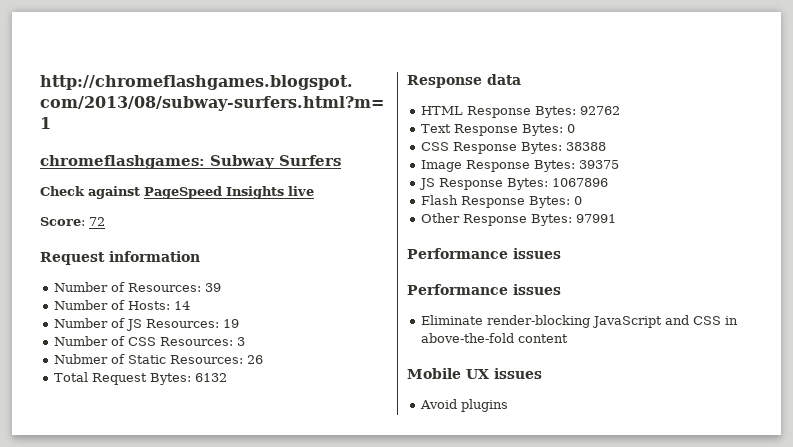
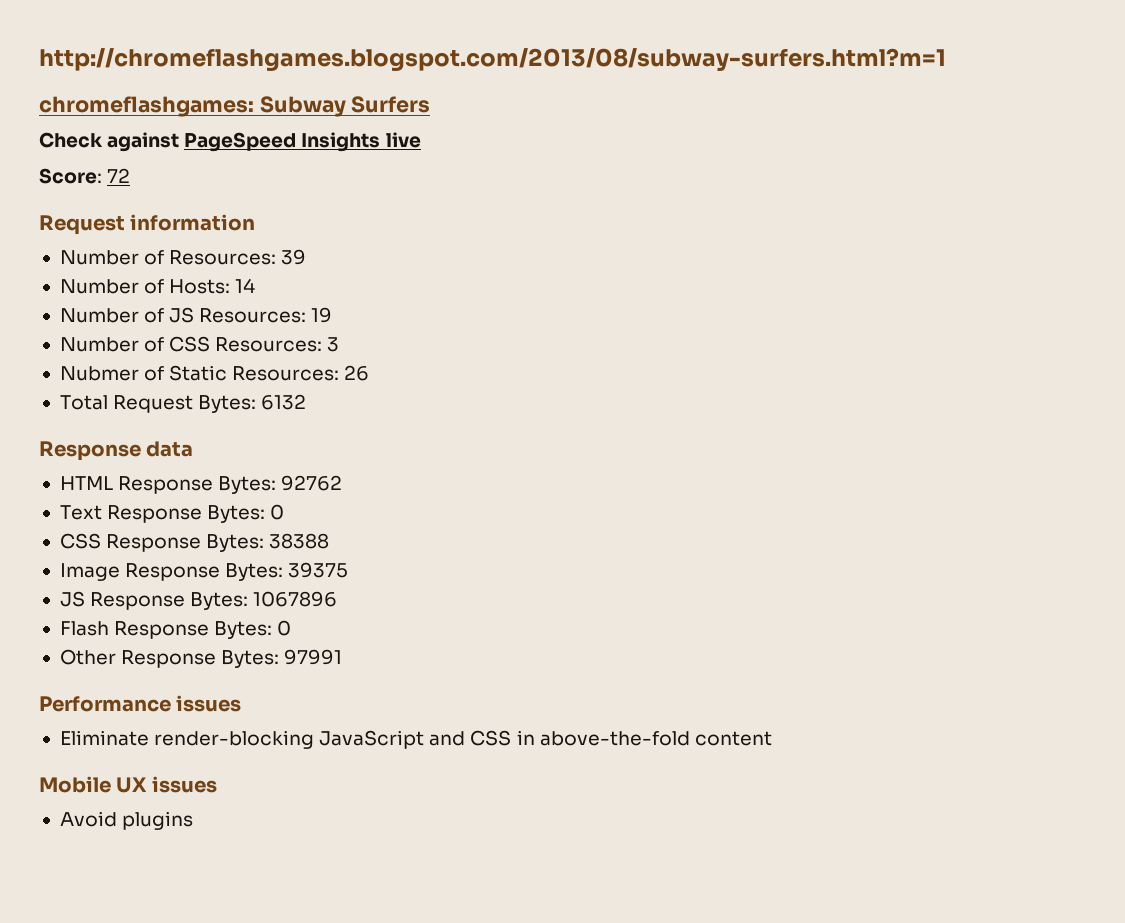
[407,284,561,295] // Performance issues -> (242, 703) none

